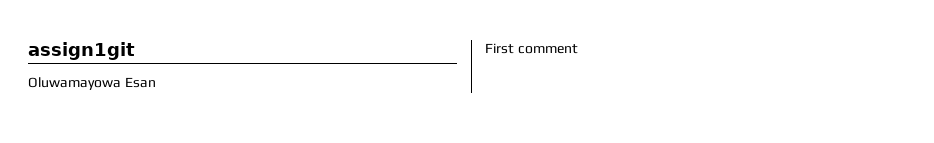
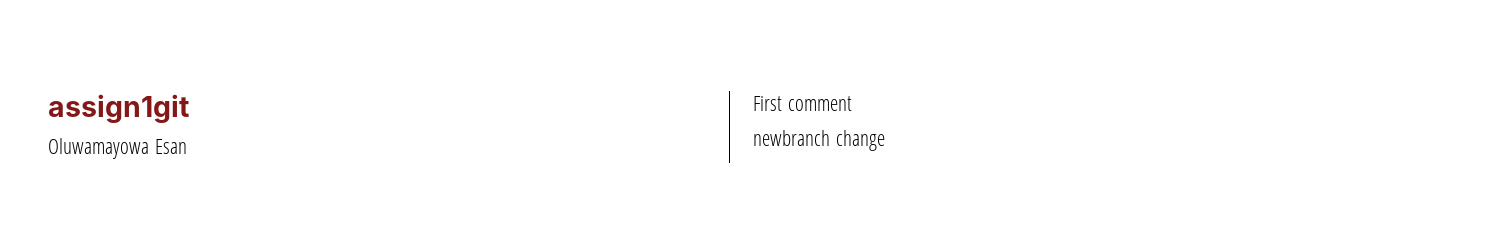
(578, 49) none -> [753,130,885,151] // newbranch change

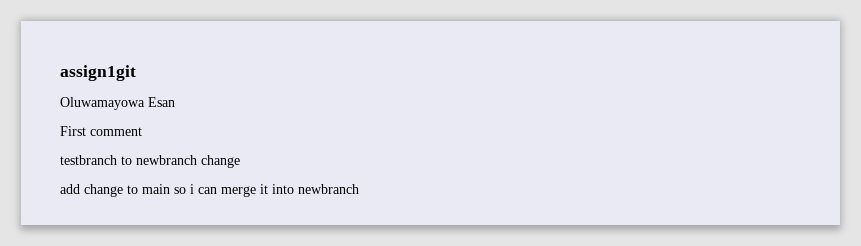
(852, 103) none -> [60,155,132,165] testbranch to
(885, 140) none -> [60,184,359,197] // add change to main so i can merge it into newbranch

